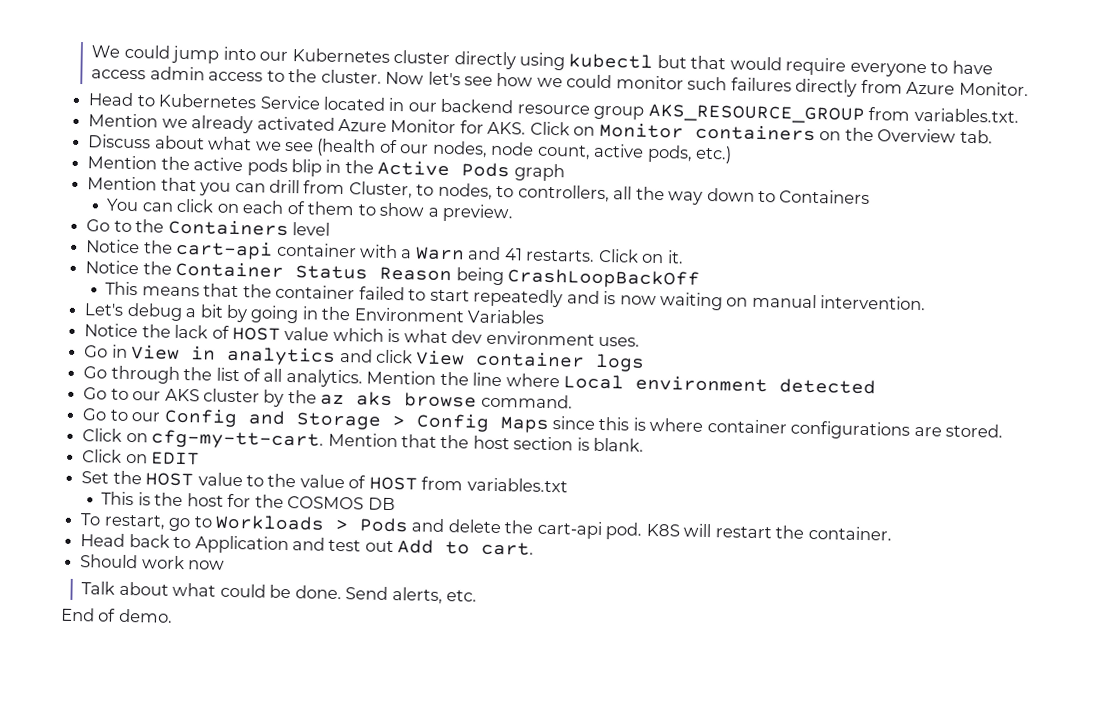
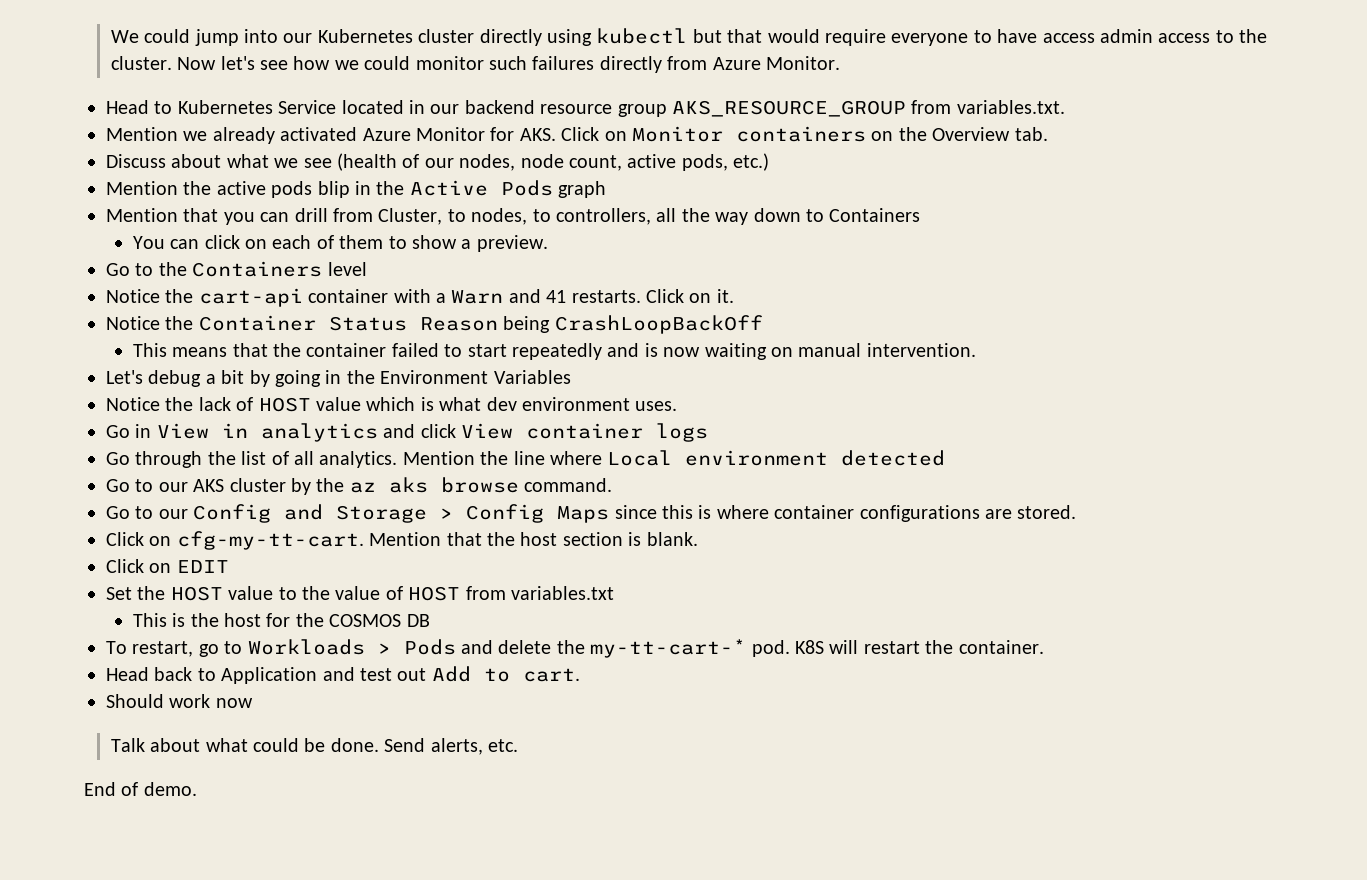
[536,520,602,540] cart-api -> [590,639,747,658] my-tt-cart-*

